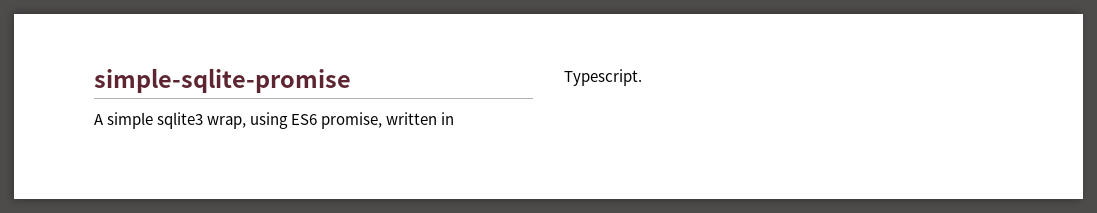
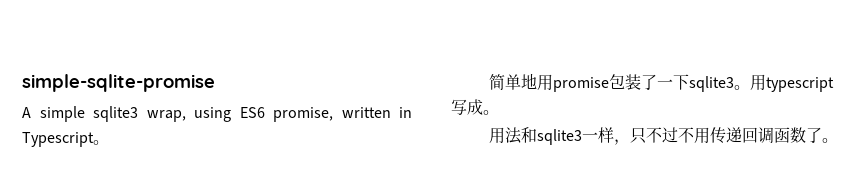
[564,69,642,86] Typescript. -> [22,132,109,147] [488,73,834,92] [451,99,499,115] [488,127,838,145] Typescript。 // 简单地用promise包装了一下sqlite3。用typescript写成。 // 用法和sqlite3一样，只不过不用传递回调函数了。

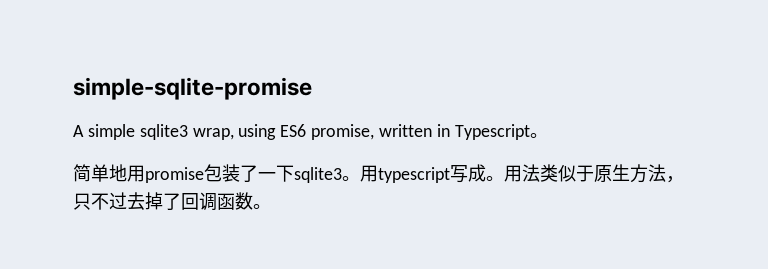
[488,127,742,145] // 用法和sqlite3一样，只不过不用传递 -> [504,164,684,183] [73,192,181,210] 用法类似于原生方法，只不过去掉了
[805,127,822,143] 了 -> (253, 201) none

